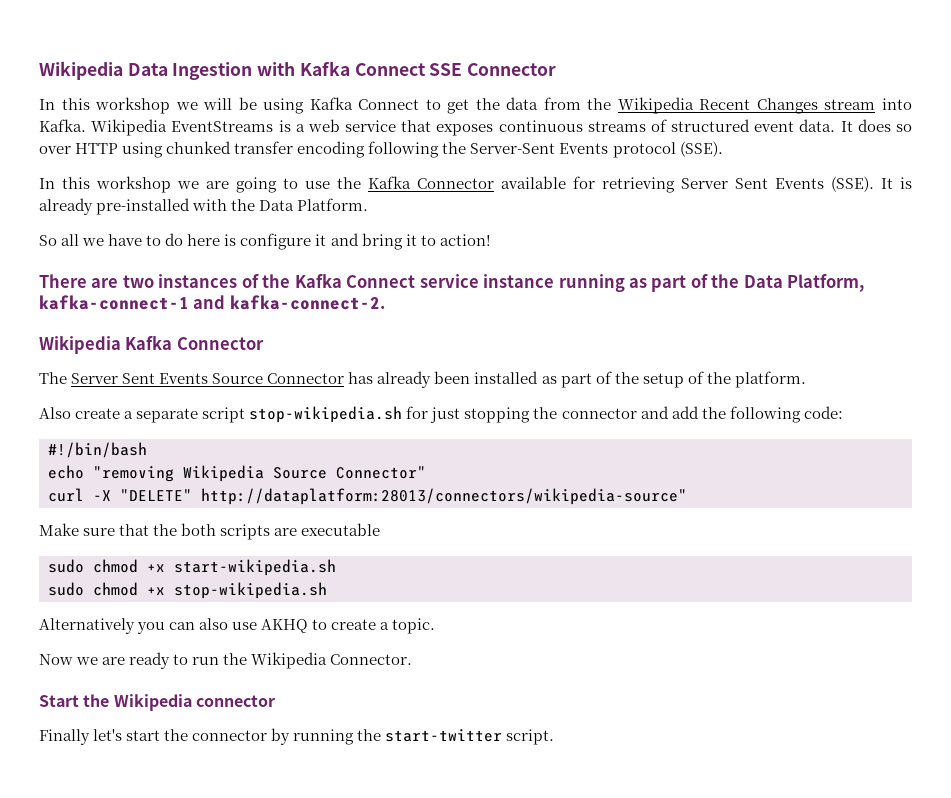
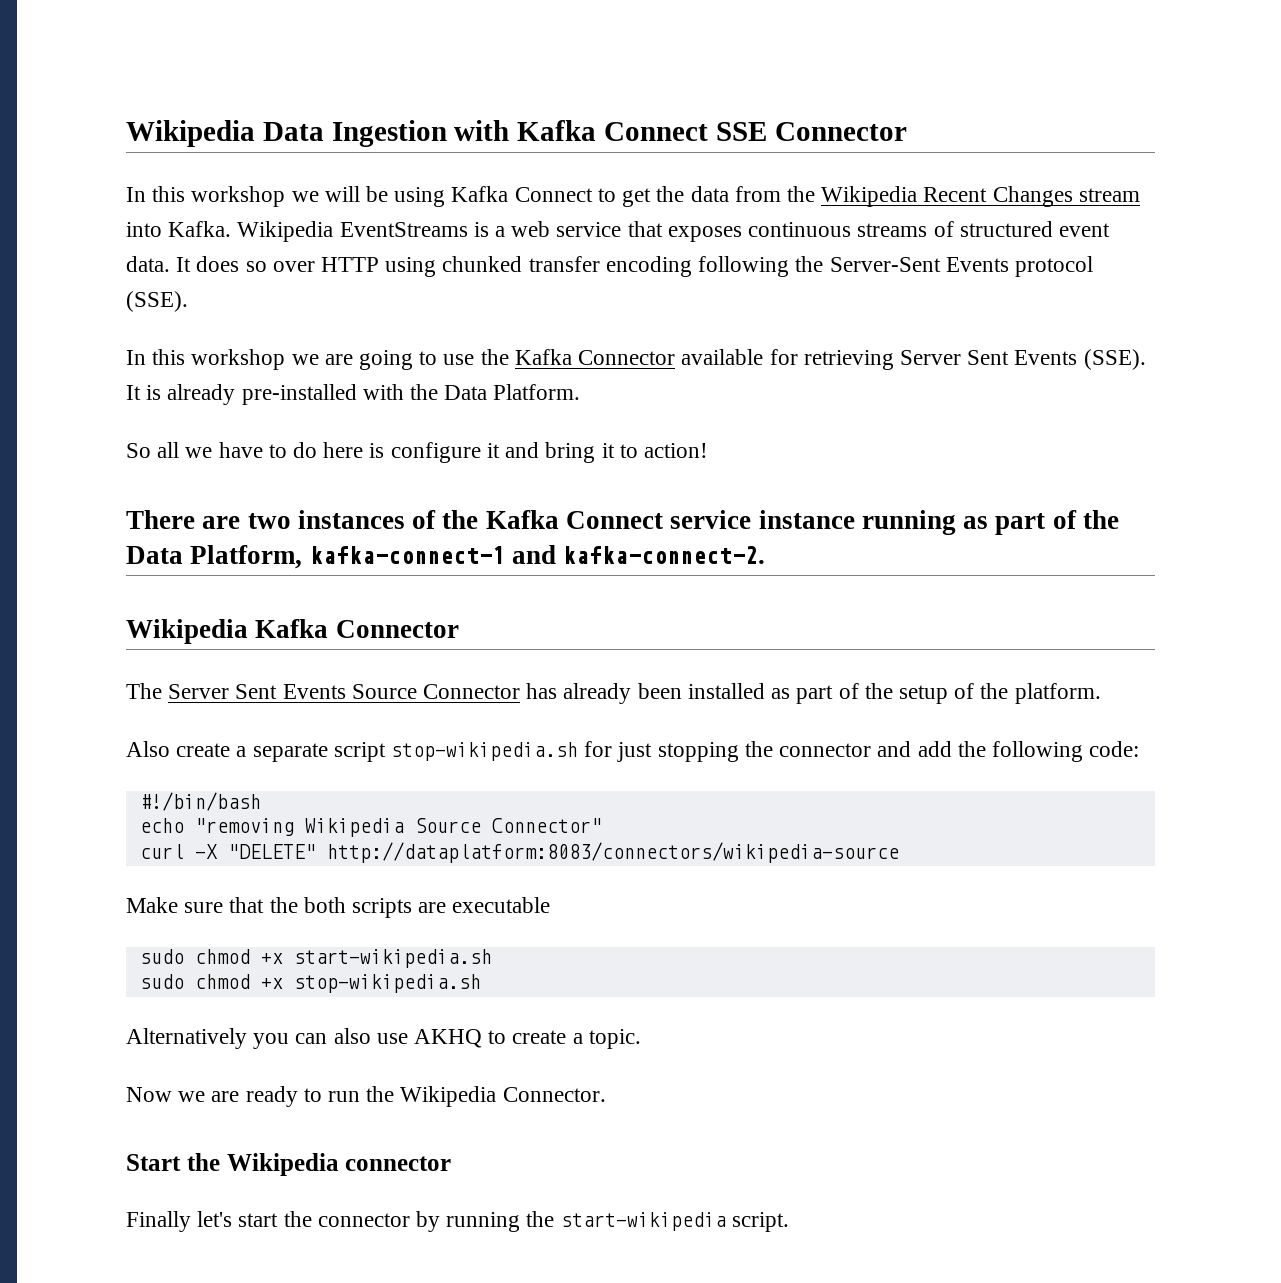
[201,488,687,505] http://dataplatform:28013/connectors/wikipedia-source" -> [326,842,899,863] http://dataplatform:8083/connectors/wikipedia-source
[385,729,503,742] start-twitter -> [560,1212,726,1231] start-wikipedia

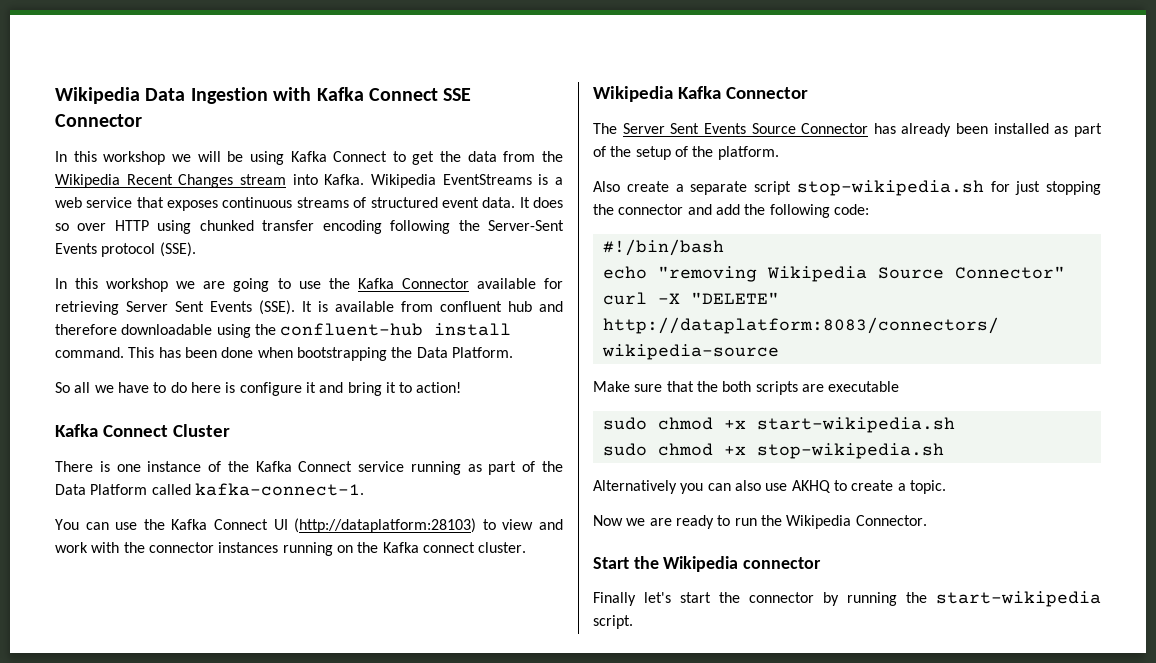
[167,384,404,405] already pre-installed with -> [335,301,563,312] [55,323,512,338] [55,347,387,361] available from confluent hub and therefore downloadable using the confluent-hub install command. This has been done when bootstrapping
[126,510,405,529] There are two instances -> [55,424,230,437] [55,461,202,472] Kafka Connect Cluster // There is one instance
[758,510,855,529] instance -> (405, 466) none
[190,545,766,569] Platform, kafka-connect-1 and kafka-connect-2. -> [90,483,364,496] [55,518,563,533] [55,542,527,556] Platform called kafka-connect-1. // You can use the Kafka Connect UI (http://dataplatform:28103) to view and work with the connector instances running on the Kafka connect cluster.

